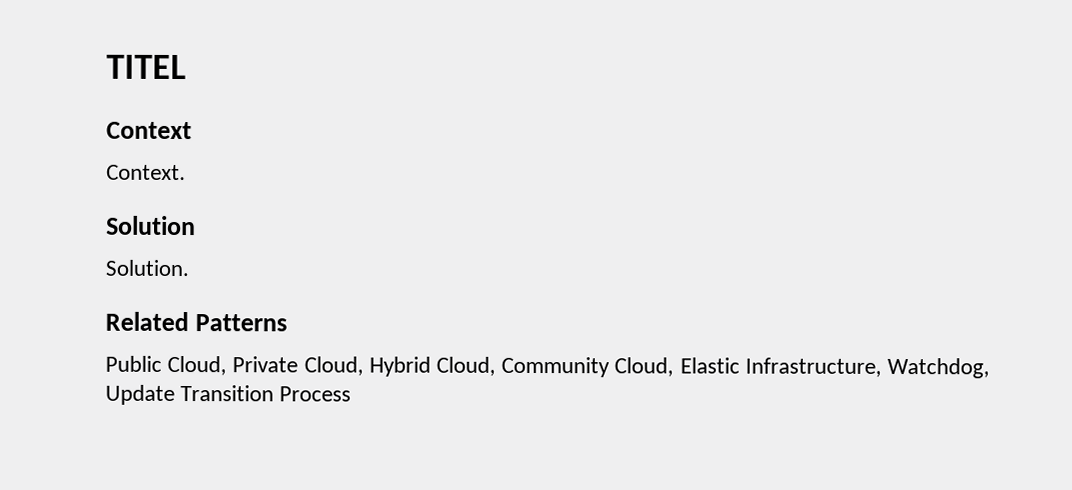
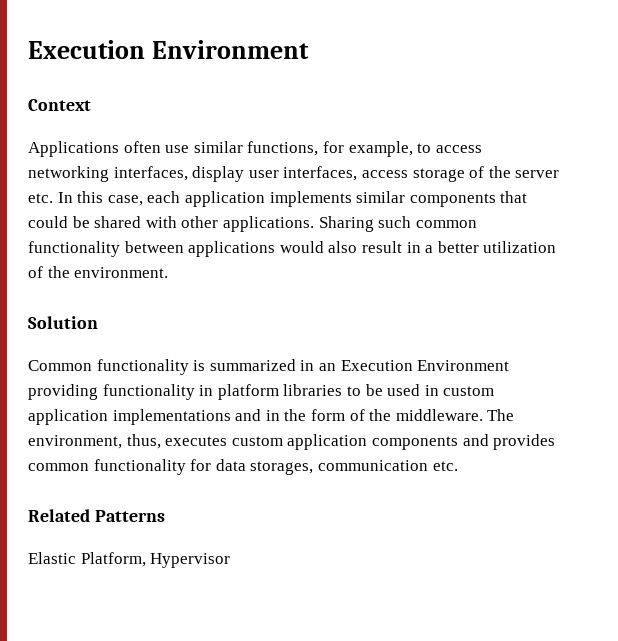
[106,54,186,80] TITEL -> [28,40,309,59] Execution Environment
[106,164,186,181] [106,215,196,236] [105,259,189,277] [105,311,288,332] [105,355,991,379] [105,384,352,405] Context. // Solution // Solution. // Related Patterns // Public Cloud, Private Cloud, Hybrid Cloud, Community Cloud, Elastic Infrastructure, Watchdog, Update Transition Process -> [28,141,482,157] [28,166,560,182] [28,191,528,207] [28,216,477,232] [28,241,557,257] [28,266,169,278] [28,316,98,329] [28,359,510,375] [28,384,495,400] [28,409,515,425] [28,434,556,450] [28,459,458,475] [28,509,165,522] [28,552,231,568] Applications often use similar functions, for example, to access networking interfaces, display user interfaces, access storage of the server etc. In this case, each application implements similar components that could be shared with other applications. Sharing such common functionality between applications would also result in a better utilization of the environment. // Solution // Common functionality is summarized in an Execution Environment providing functionality in platform libraries to be used in custom application implementations and in the form of the middleware. The environment, thus, executes custom application components and provides common functionality for data storages, communication etc. // Related Patterns // Elastic Platform, Hypervisor

